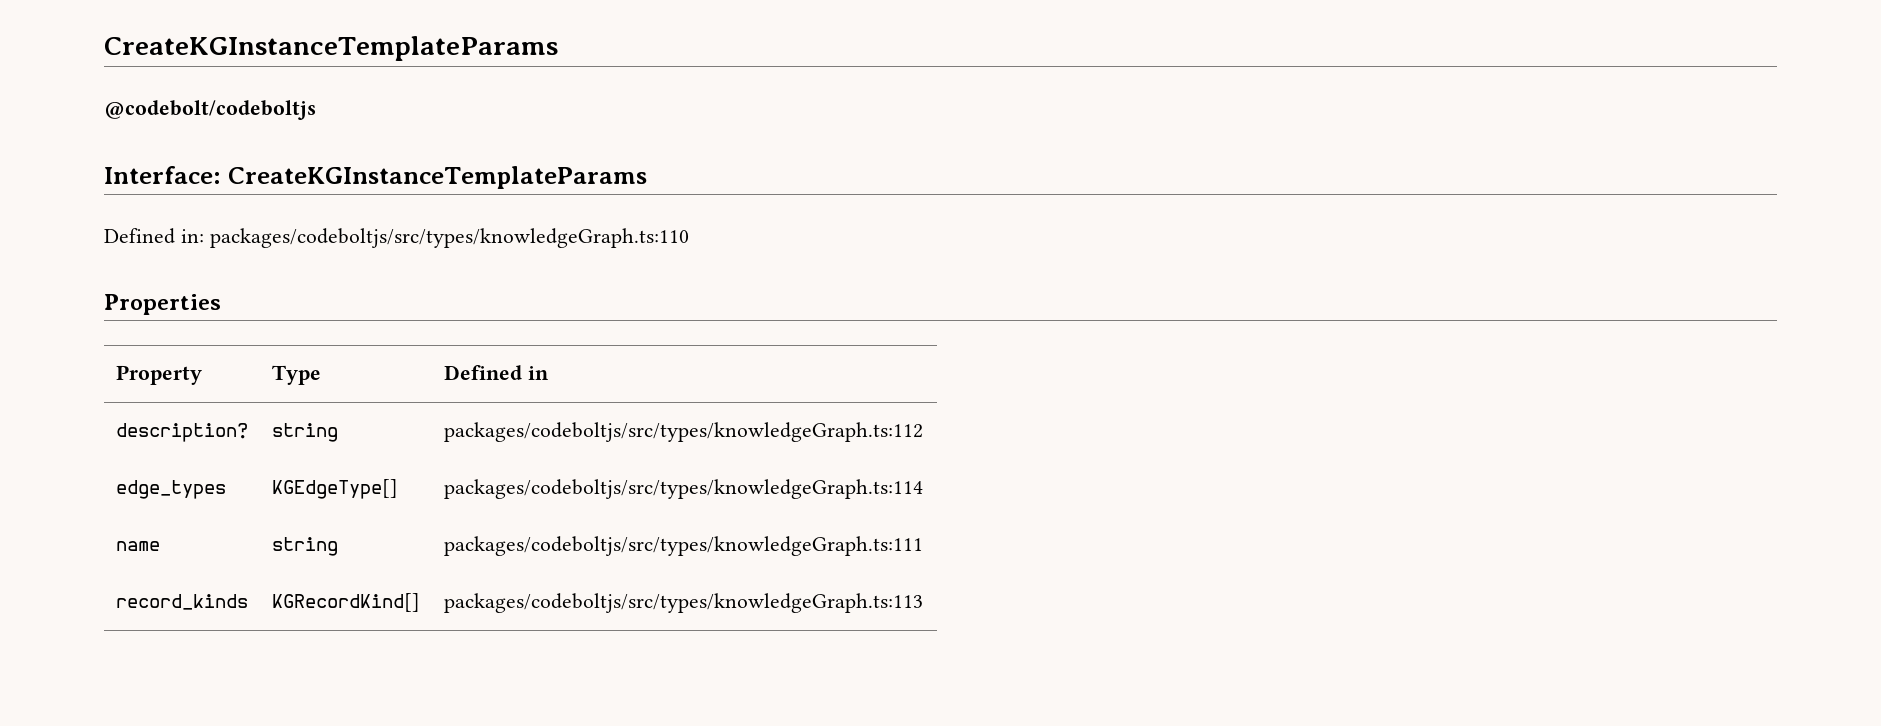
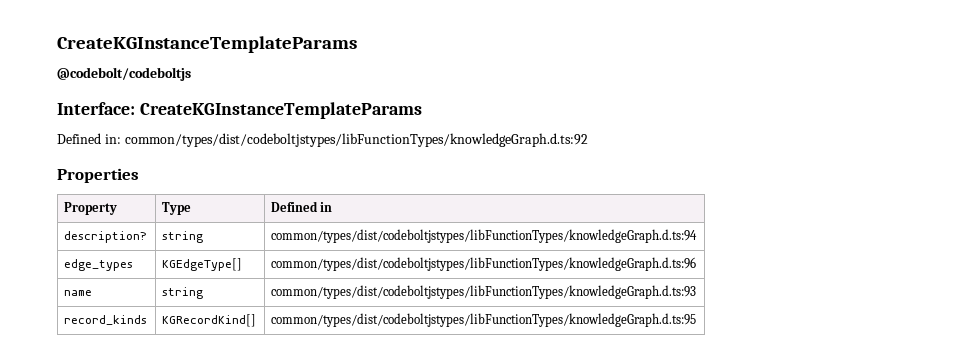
[209,228,689,248] packages/codeboltjs/src/types/knowledgeGraph.ts:110 -> [124,133,588,147] common/types/dist/codeboltjstypes/libFunctionTypes/knowledgeGraph.d.ts:92
[443,422,923,442] packages/codeboltjs/src/types/knowledgeGraph.ts:112 -> [271,229,698,243] common/types/dist/codeboltjstypes/libFunctionTypes/knowledgeGraph.d.ts:94
[443,479,923,499] packages/codeboltjs/src/types/knowledgeGraph.ts:114 -> [271,257,697,271] common/types/dist/codeboltjstypes/libFunctionTypes/knowledgeGraph.d.ts:96
[443,536,923,556] packages/codeboltjs/src/types/knowledgeGraph.ts:111 -> [271,285,697,299] common/types/dist/codeboltjstypes/libFunctionTypes/knowledgeGraph.d.ts:93
[443,593,923,613] packages/codeboltjs/src/types/knowledgeGraph.ts:113 -> [271,313,697,327] common/types/dist/codeboltjstypes/libFunctionTypes/knowledgeGraph.d.ts:95

